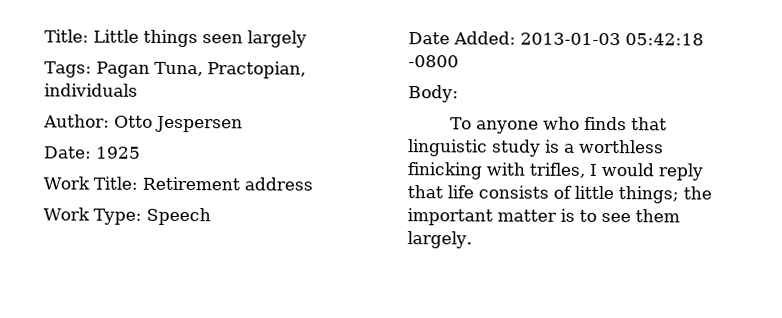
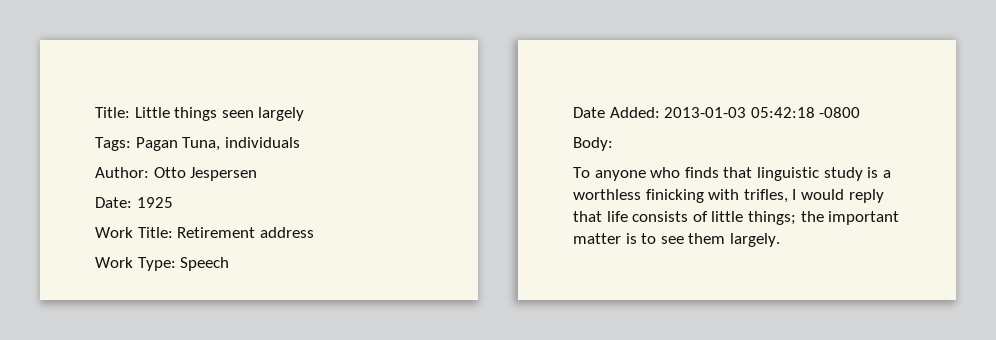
[206,61,306,79] Practopian, -> (221, 144) none

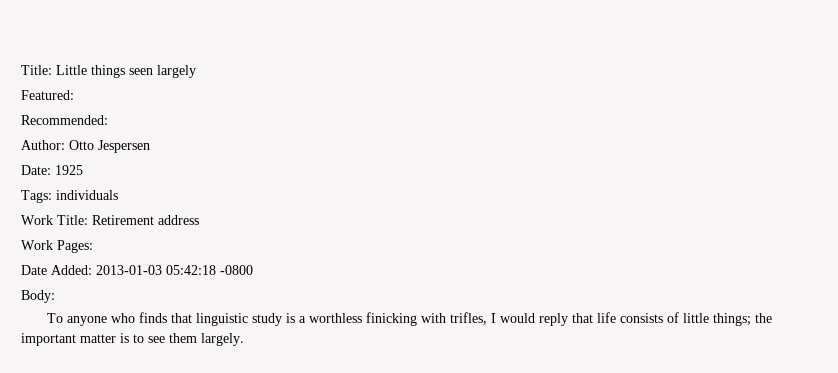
[95,137,300,151] Tags: Pagan Tuna, individuals -> [21,90,74,100] [21,115,108,125] Featured: // Recommended:
(173, 202) none -> [21,190,118,203] // Tags: individuals
[137,257,230,271] Type: Speech -> [57,240,93,253] Pages:

